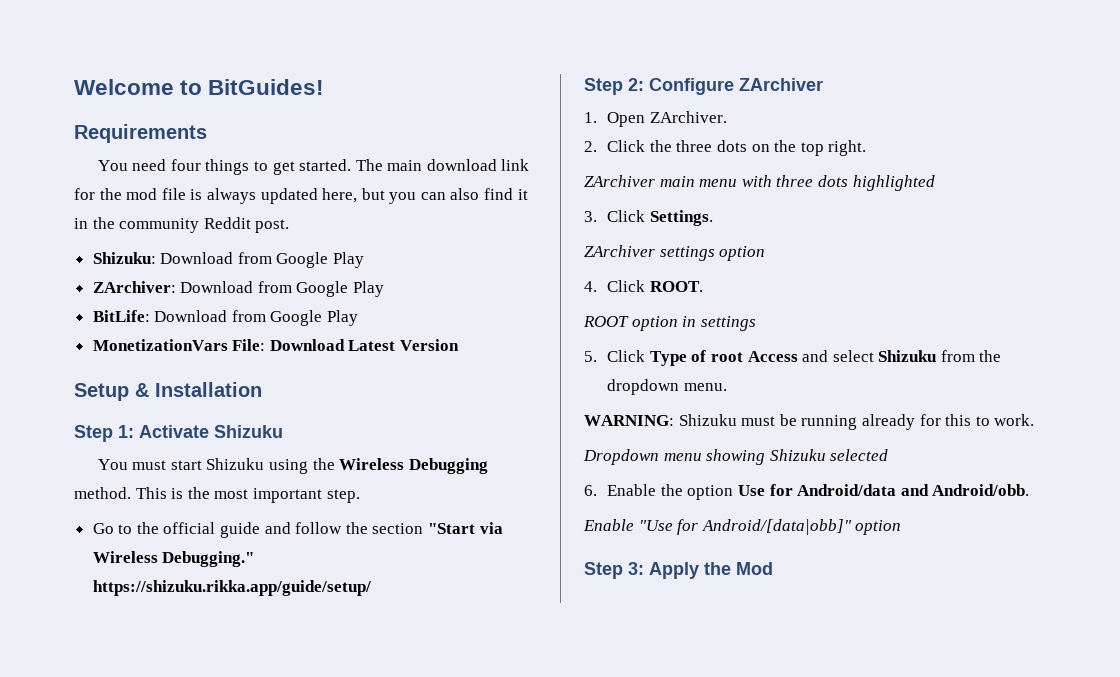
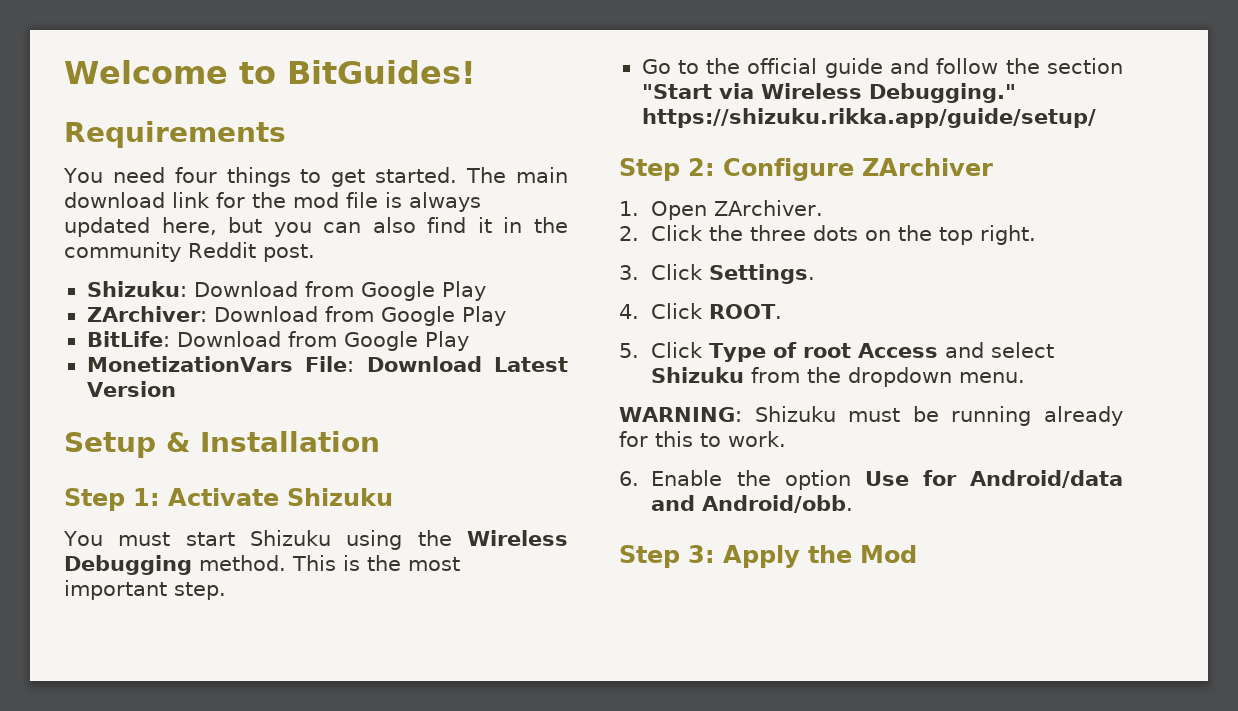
[584,175,935,191] // ZArchiver main menu with three dots highlighted -> (1037, 235) none
[584,245,766,261] // ZArchiver settings option -> (816, 274) none
[583,316,756,331] // ROOT option in settings -> (783, 311) none
[583,449,889,465] // Dropdown menu showing Shizuku selected -> (786, 439) none
[583,519,902,535] // Enable "Use for Android/[data|obb]" option -> (854, 504) none

